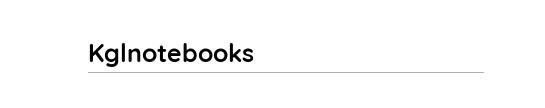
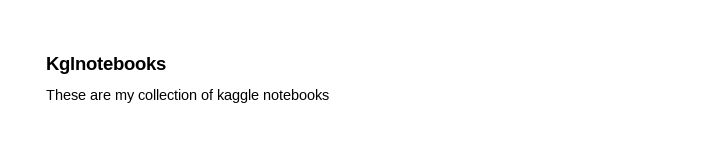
(254, 55) none -> [46,89,329,103] // These are my collection of kaggle notebooks

